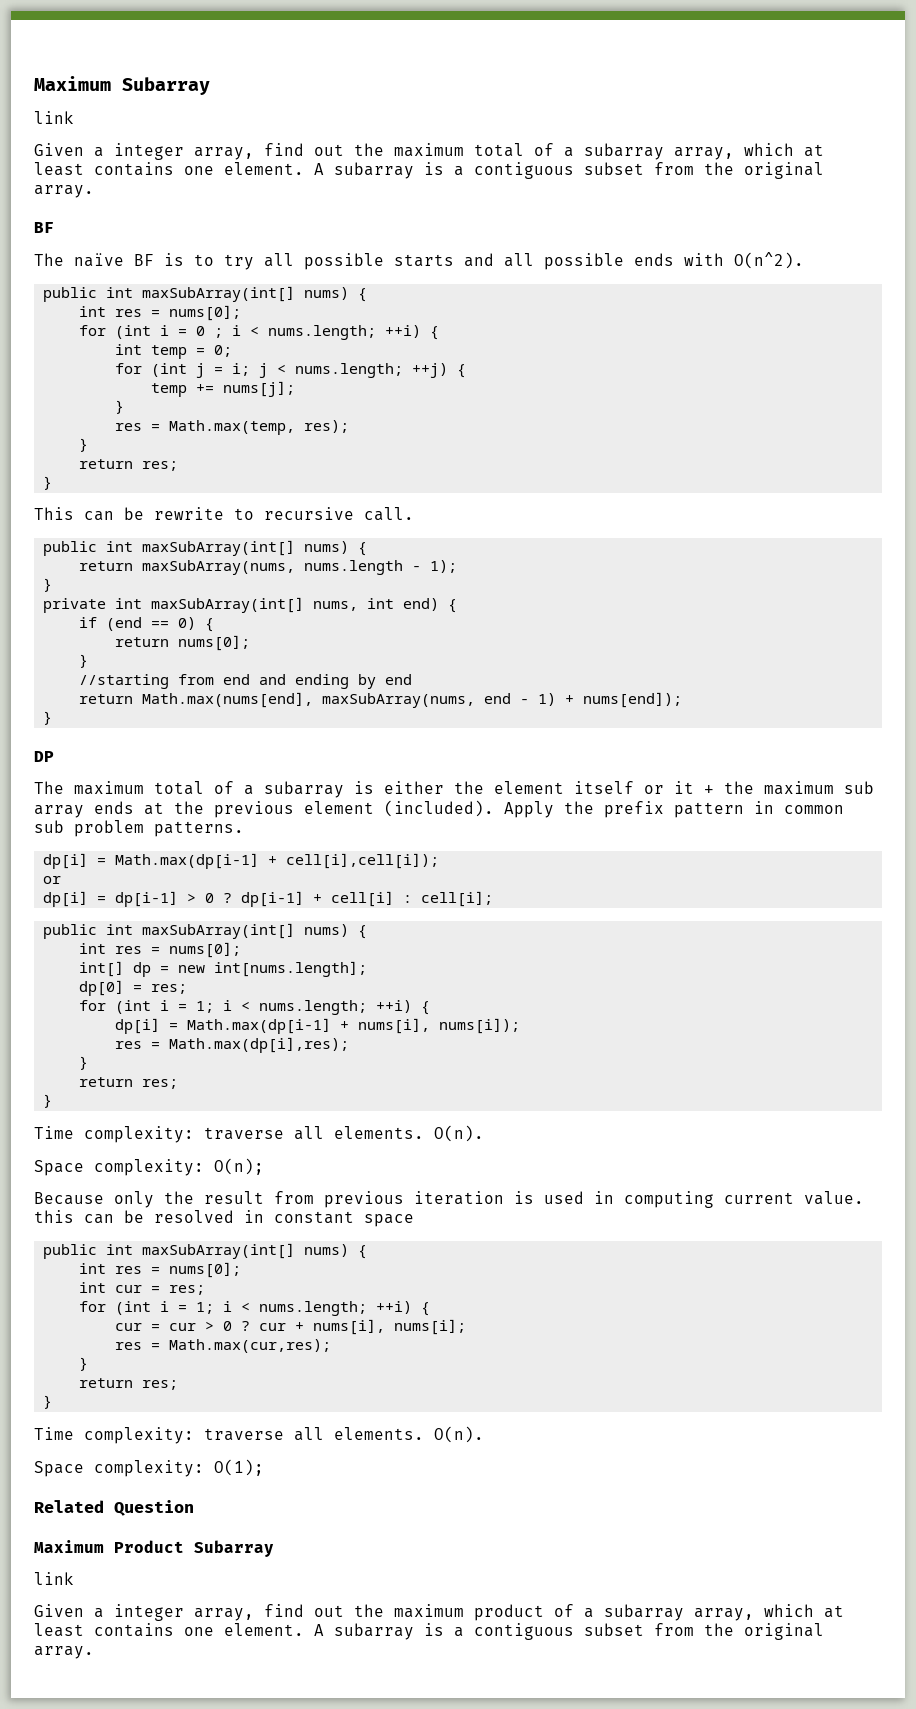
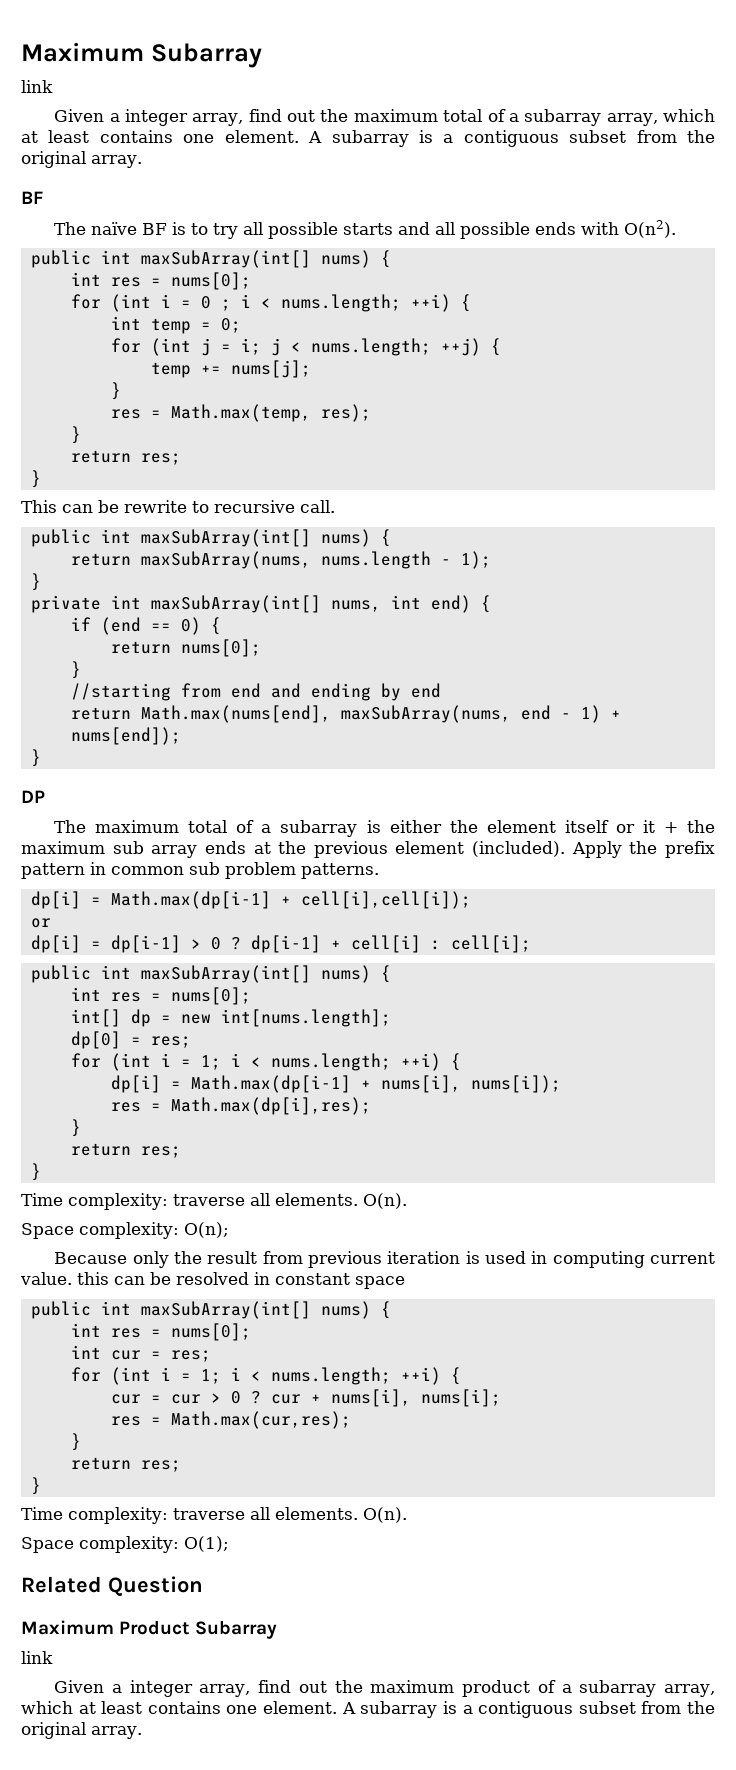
[734,252,804,269] O(n^2). -> [624,220,677,238] O(n2).

